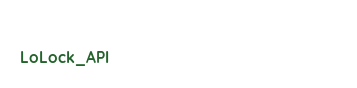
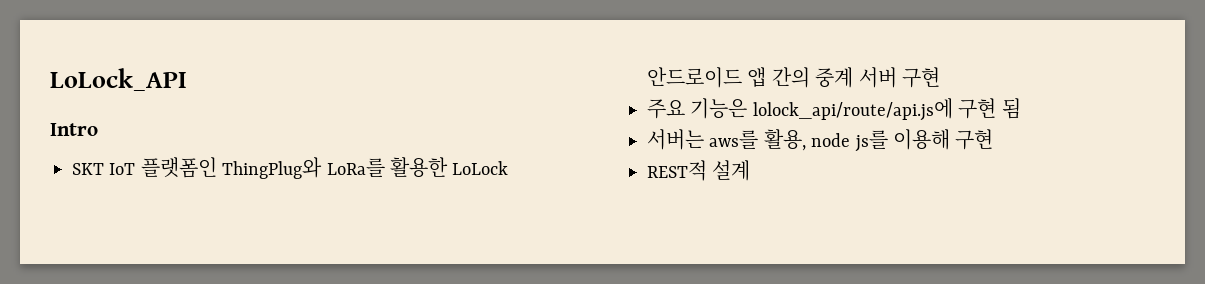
(109, 58) none -> [50,123,98,136] [72,157,509,179] [647,67,940,88] [647,98,1021,121] [647,129,994,152] [647,160,751,181] // Intro // SKT IoT 플랫폼인 ThingPlug와 LoRa를 활용한 LoLock 안드로이드 앱 간의 중계 서버 구현 // 주요 기능은 lolock_api/route/api.js에 구현 됨 // 서버는 aws를 활용, node js를 이용해 구현 // REST적 설계

